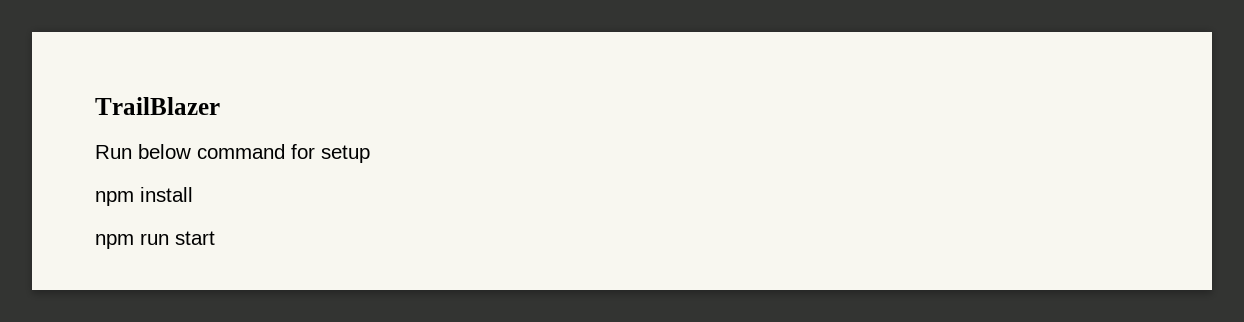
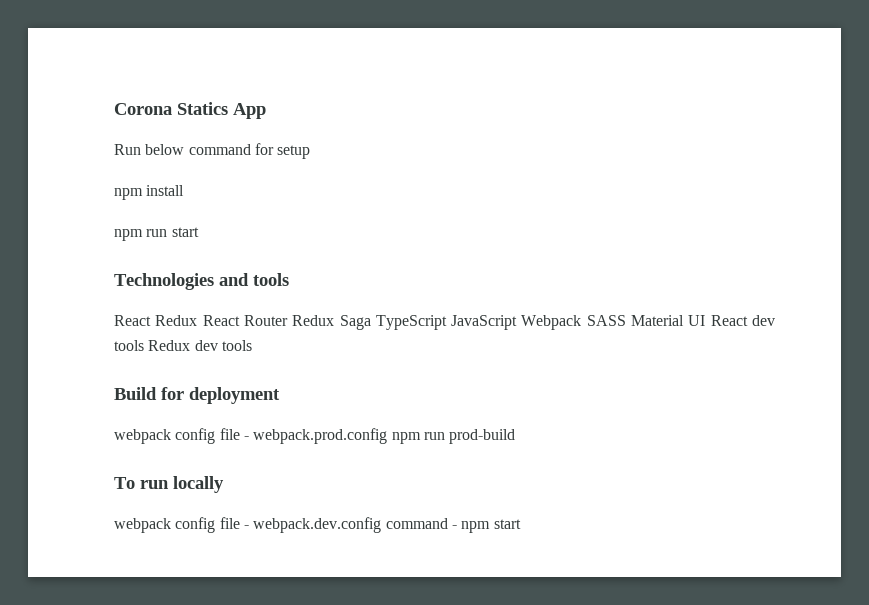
[95,97,220,115] TrailBlazer -> [114,102,266,119] Corona Statics App
(215, 238) none -> [114,273,289,290] [114,315,775,330] [114,340,252,351] [114,387,280,404] [114,428,516,444] [114,476,224,493] [114,517,521,533] // Technologies and tools // React Redux React Router Redux Saga TypeScript JavaScript Webpack SASS Material UI React dev tools Redux dev tools // Build for deployment // webpack config file - webpack.prod.config npm run prod-build // To run locally // webpack config file - webpack.dev.config command - npm start

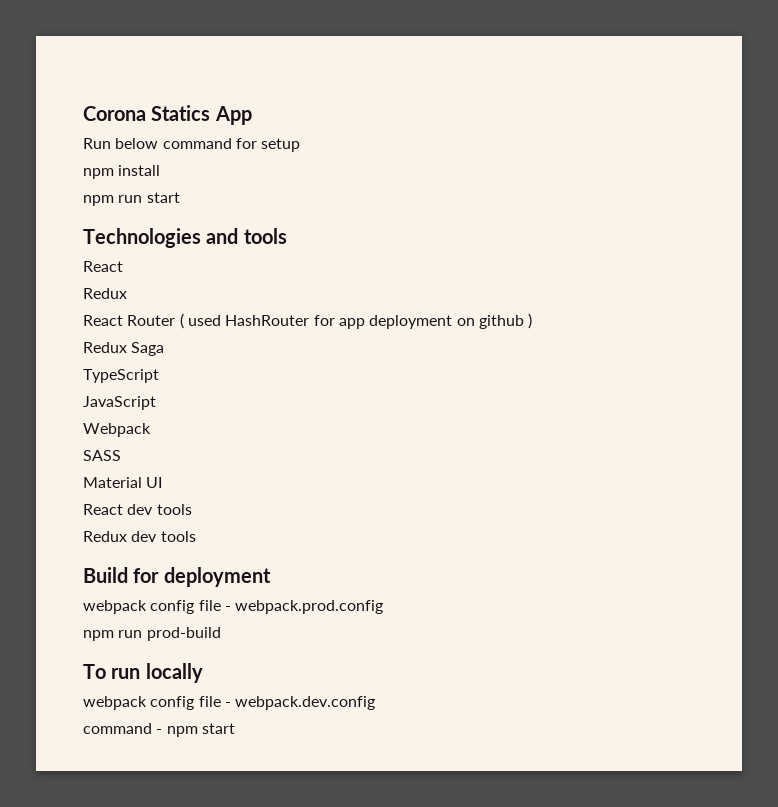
[155,315,198,326] Redux -> [83,288,127,299] // Redux //
(288, 320) none -> [179,313,533,329] ( used HashRouter for app deployment on github ) //
(371, 322) none -> (165, 349) //
(447, 322) none -> (159, 376) //
(518, 322) none -> (156, 403) //
(582, 322) none -> (151, 430) //
(626, 320) none -> (121, 455) //
(706, 320) none -> (163, 482) //
(144, 345) none -> (192, 509) //
(388, 436) none -> (384, 607) //
(382, 525) none -> (376, 703) //

